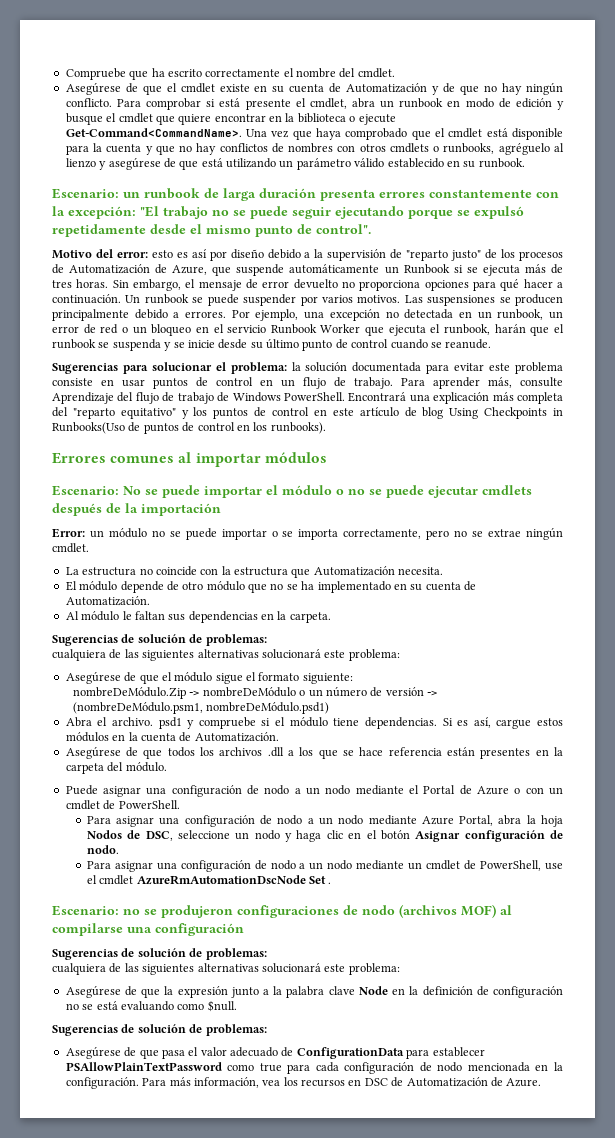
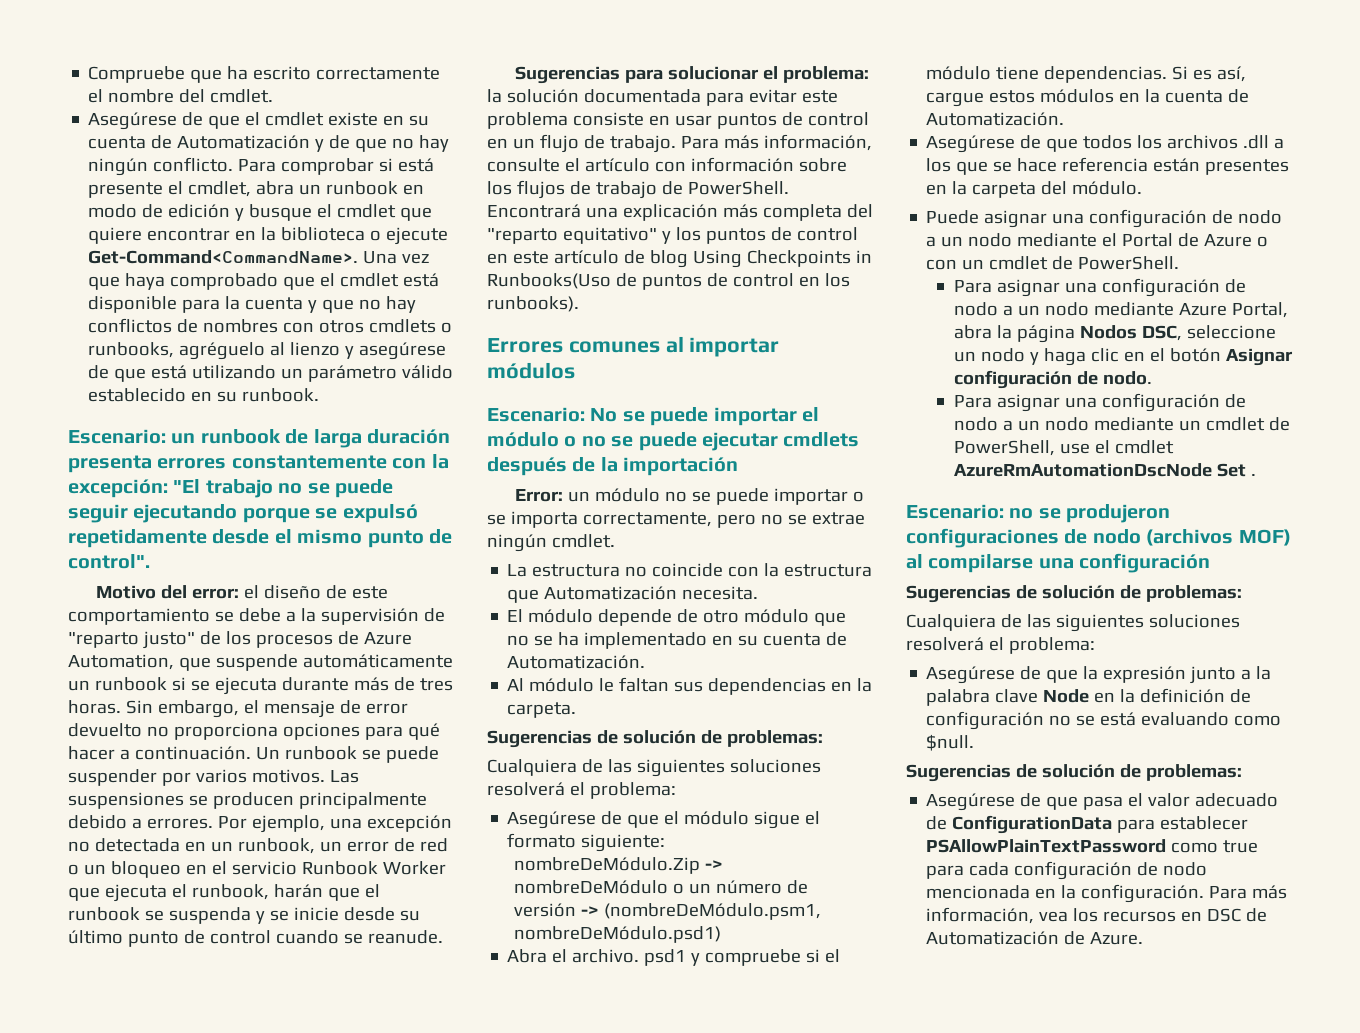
[151,249,301,261] esto es así por diseño debido -> [244,585,389,599] [68,608,281,625] el diseño de este comportamiento se debe
[69,264,208,275] Automatización de Azure, -> [363,632,412,645] [68,654,174,670] Azure Automation,
[403,264,450,274] Runbook -> [94,677,167,691] runbook
(520, 270) none -> [281,677,349,691] durante
[433,377,563,389] [52,392,159,404] aprender más, consulte Aprendizaje del flujo -> [723,134,872,151] [487,157,847,172] [487,180,565,199] más información, consulte el artículo con información sobre los flujos
[232,392,281,402] Windows -> (683, 188) none
[52,649,346,661] cualquiera de las siguientes alternativas solucionará este -> [487,759,821,777] [487,782,585,796] Cualquiera de las siguientes soluciones resolverá el
[540,815,563,827] [86,830,141,839] hoja Nodos de -> [1016,325,1137,343] página Nodos
[52,963,346,975] cualquiera de las siguientes alternativas solucionará este -> [906,614,1240,632] [906,637,1004,651] Cualquiera de las siguientes soluciones resolverá el

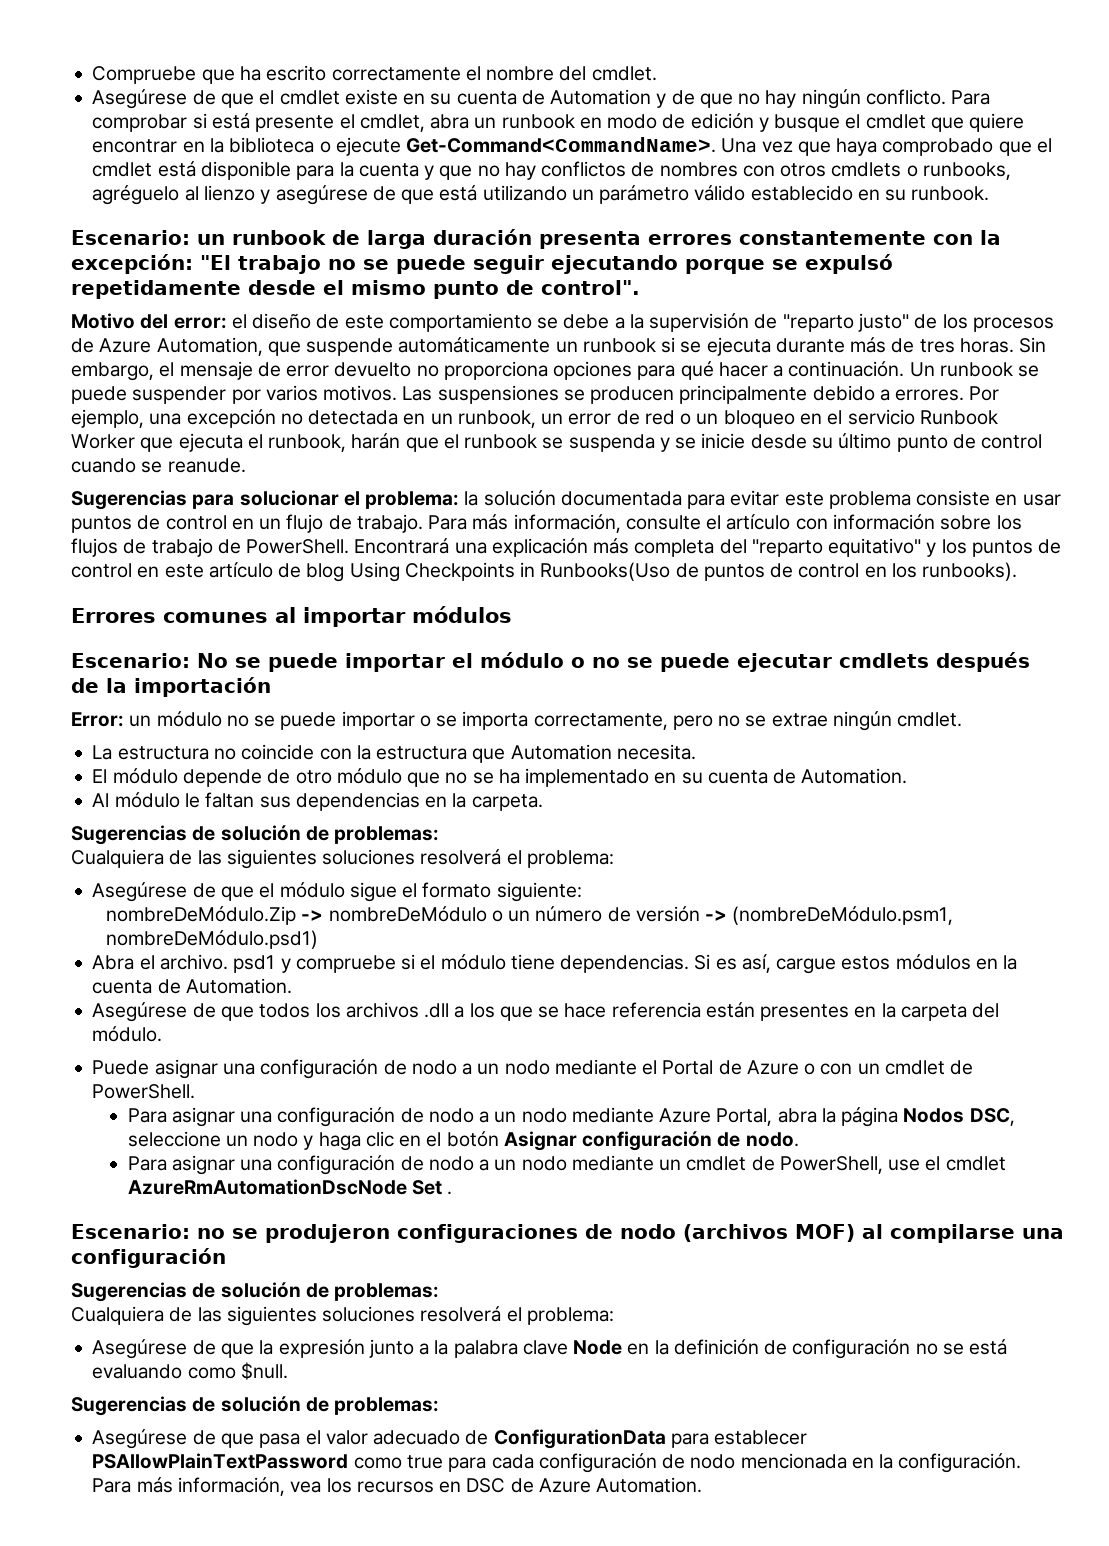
[177,135,311,149] Automatización -> [550,89,652,105] Automation
[544,586,678,600] Automatización -> [510,744,612,760] Automation
[507,655,646,669] Automatización. -> [801,768,908,784] Automation.
[926,112,1065,126] Automatización. -> [185,978,292,994] Automation.
[926,931,1144,945] Automatización de Azure. -> [538,1477,703,1493] Azure Automation.

